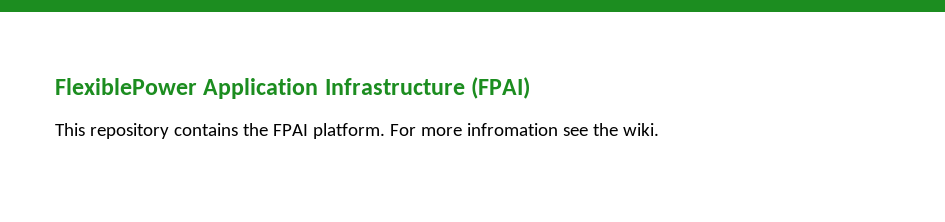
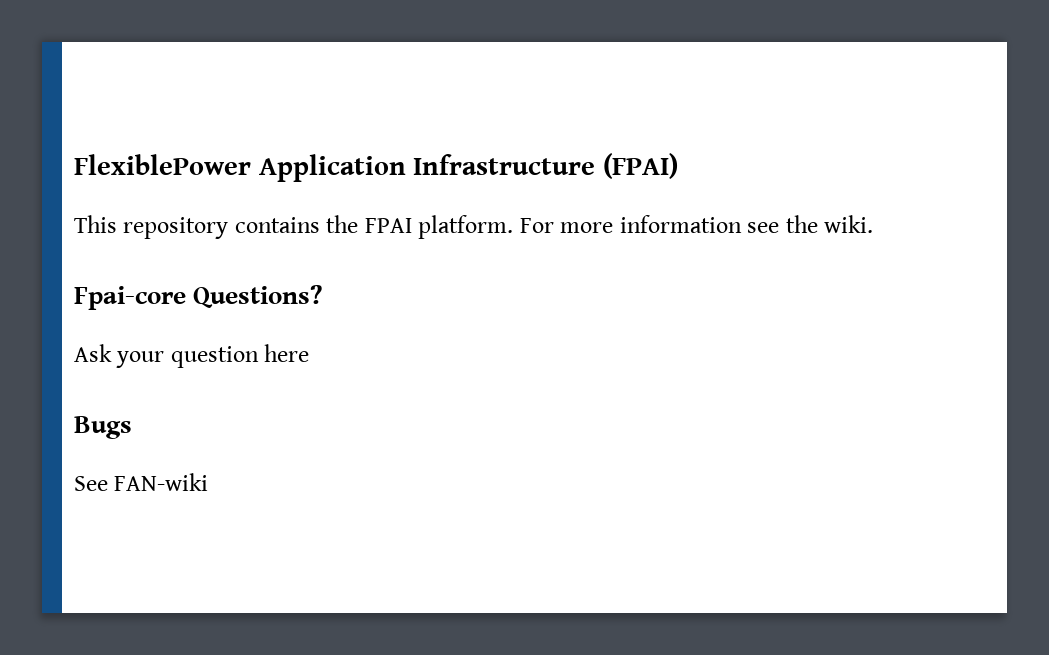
[466,123,558,136] infromation -> [619,215,742,233] information
(659, 129) none -> [74,285,323,310] [74,344,310,368] [74,416,132,439] [74,473,209,491] // Fpai-core Questions? // Ask your question here // Bugs // See FAN-wiki

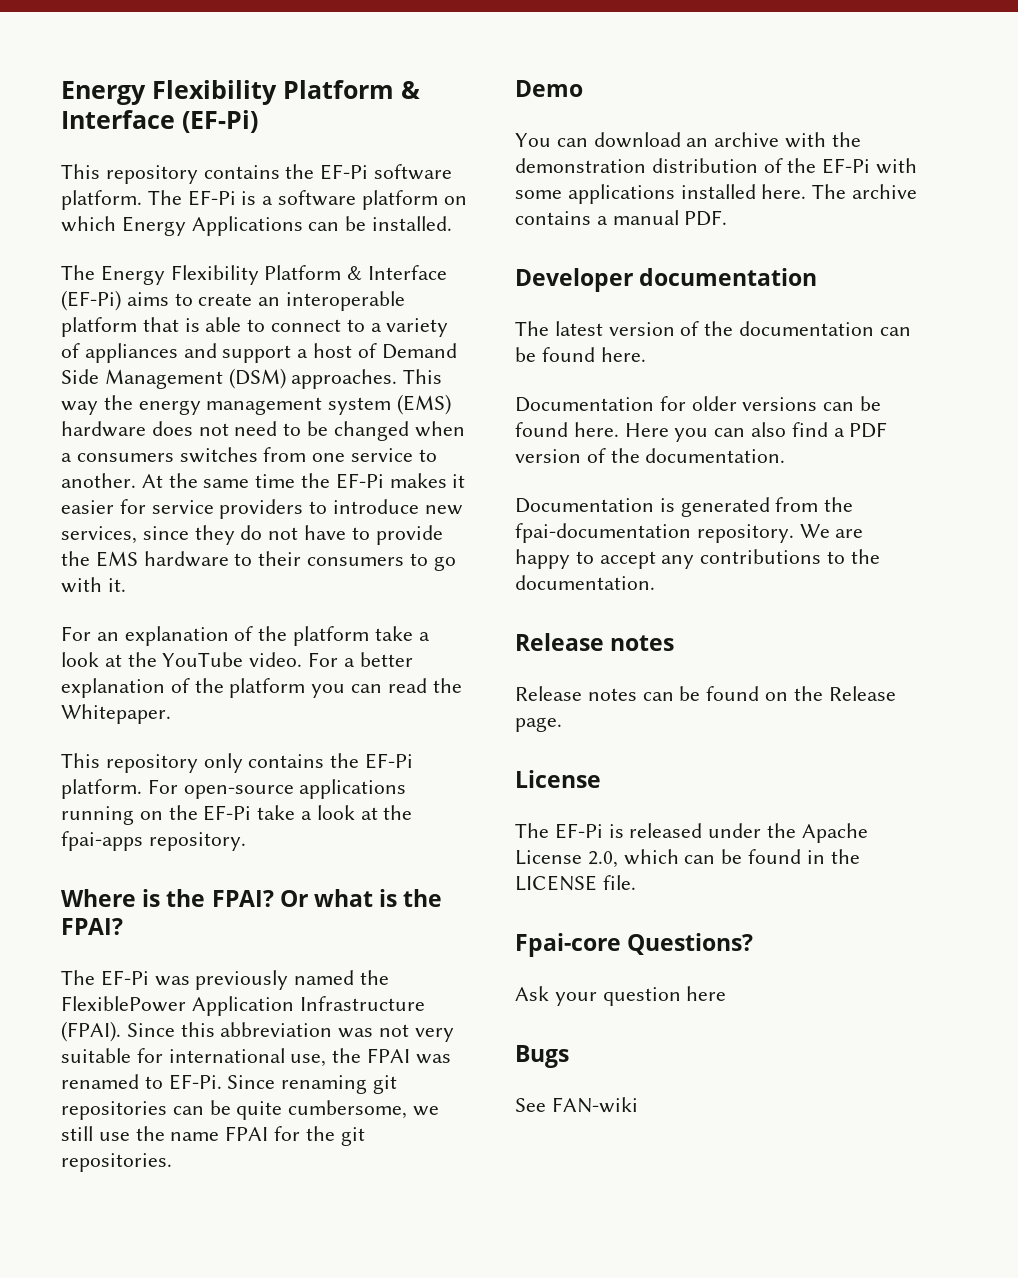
[74,153,678,182] [74,215,874,239] FlexiblePower Application Infrastructure (FPAI) // This repository contains the FPAI platform. For more information see the wiki. -> [61,80,420,105] [61,110,258,133] [61,164,453,184] [61,190,467,210] [61,216,453,236] [61,265,448,285] [61,290,406,311] [61,317,449,337] [61,343,457,363] [61,368,443,389] [61,394,452,415] [61,421,465,441] [61,447,437,463] [61,473,466,489] [61,499,463,519] [61,525,443,545] [61,551,456,571] [61,577,126,593] [61,626,430,646] [61,652,413,667] [61,678,462,698] [61,704,171,724] [61,753,414,773] [61,779,407,799] [61,805,413,825] [61,831,246,851] [61,889,443,907] [61,918,123,935] [61,970,390,990] [61,996,425,1016] [61,1021,454,1042] [61,1048,451,1067] [61,1074,398,1094] [61,1100,440,1120] [61,1126,365,1146] [61,1153,172,1172] [515,80,583,97] [515,132,861,148] [515,158,918,174] [515,184,918,204] [515,210,728,226] [515,268,818,292] [515,321,911,336] [515,347,646,362] [515,396,882,412] [515,422,888,442] [515,448,786,463] [515,497,854,517] [515,523,864,543] [515,549,880,569] [515,575,655,590] [515,633,675,651] [515,686,896,701] [515,717,562,732] [515,770,601,788] [515,823,868,843] [515,849,860,868] [515,875,636,891] Energy Flexibility Platform & Interface (EF-Pi) // This repository contains the EF-Pi software platform. The EF-Pi is a software platform on which Energy Applications can be installed. // The Energy Flexibility Platform & Interface (EF-Pi) aims to create an interoperable platform that is able to connect to a variety of appliances and support a host of Demand Side Management (DSM) approaches. This way the energy management system (EMS) hardware does not need to be changed when a consumers switches from one service to another. At the same time the EF-Pi makes it easier for service providers to introduce new services, since they do not have to provide the EMS hardware to their consumers to go with it. // For an explanation of the platform take a look at the YouTube video. For a better explanation of the platform you can read the Whitepaper. // This repository only contains the EF-Pi platform. For open-source applications running on the EF-Pi take a look at the fpai-apps repository. // Where is the FPAI? Or what is the FPAI? // The EF-Pi was previously named the FlexiblePower Application Infrastructure (FPAI). Since this abbreviation was not very suitable for international use, the FPAI was renamed to EF-Pi. Since renaming git repositories can be quite cumbersome, we still use the name FPAI for the git repositories. // Demo // You can download an archive with the demonstration distribution of the EF-Pi with some applications installed here. The archive contains a manual PDF. // Developer documentation // The latest version of the documentation can be found here. // Documentation for older versions can be found here. Here you can also find a PDF version of the documentation. // Documentation is generated from the fpai-documentation repository. We are happy to accept any contributions to the documentation. // Release notes // Release notes can be found on the Release page. // License // The EF-Pi is released under the Apache License 2.0, which can be found in the LICENSE file.

